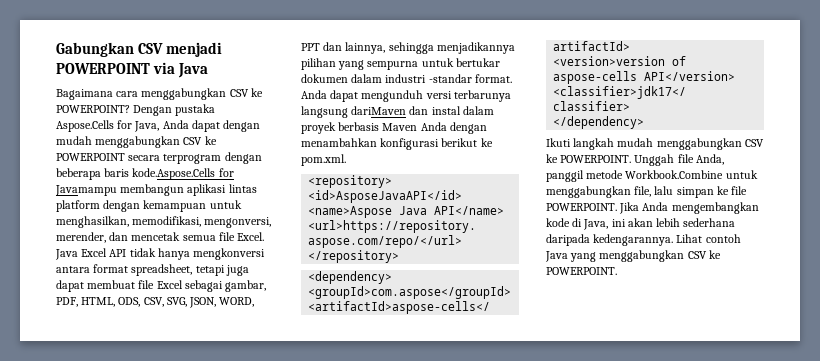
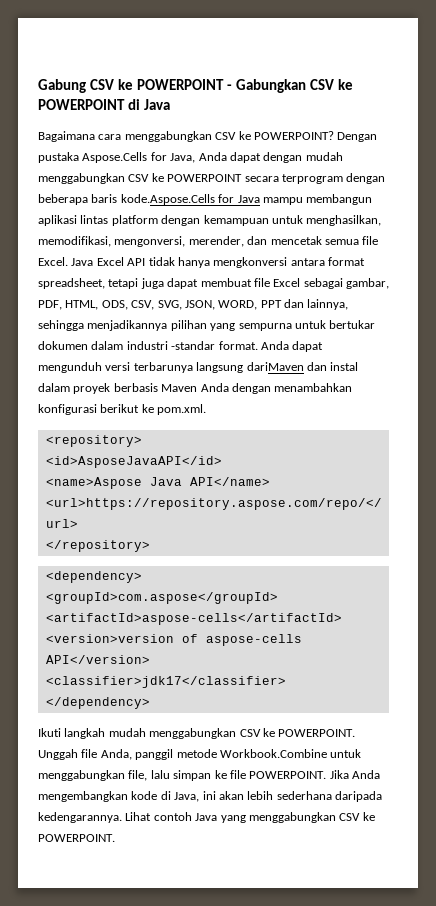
[56,42,222,57] [56,62,175,74] Gabungkan CSV menjadi POWERPOINT via -> [38,79,354,93] [38,99,141,110] Gabung CSV ke POWERPOINT - Gabungkan CSV ke POWERPOINT di
[55,185,117,196] Javamampu -> [237,195,303,205] Java mampu

